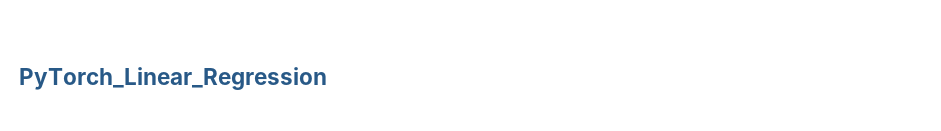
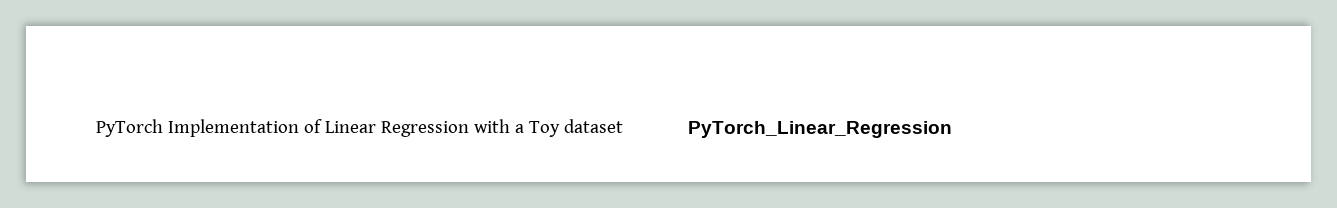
(19, 78) none -> [96,119,623,137] PyTorch Implementation of Linear Regression with a Toy dataset //

